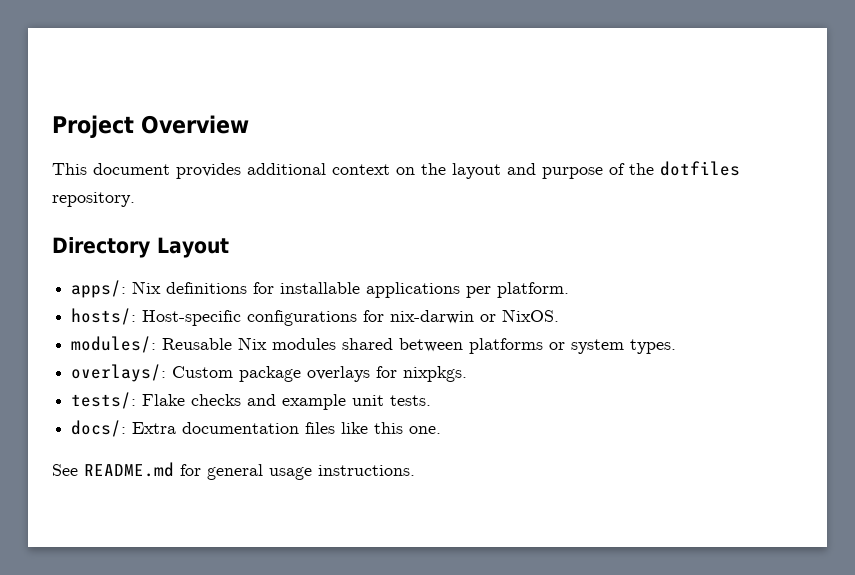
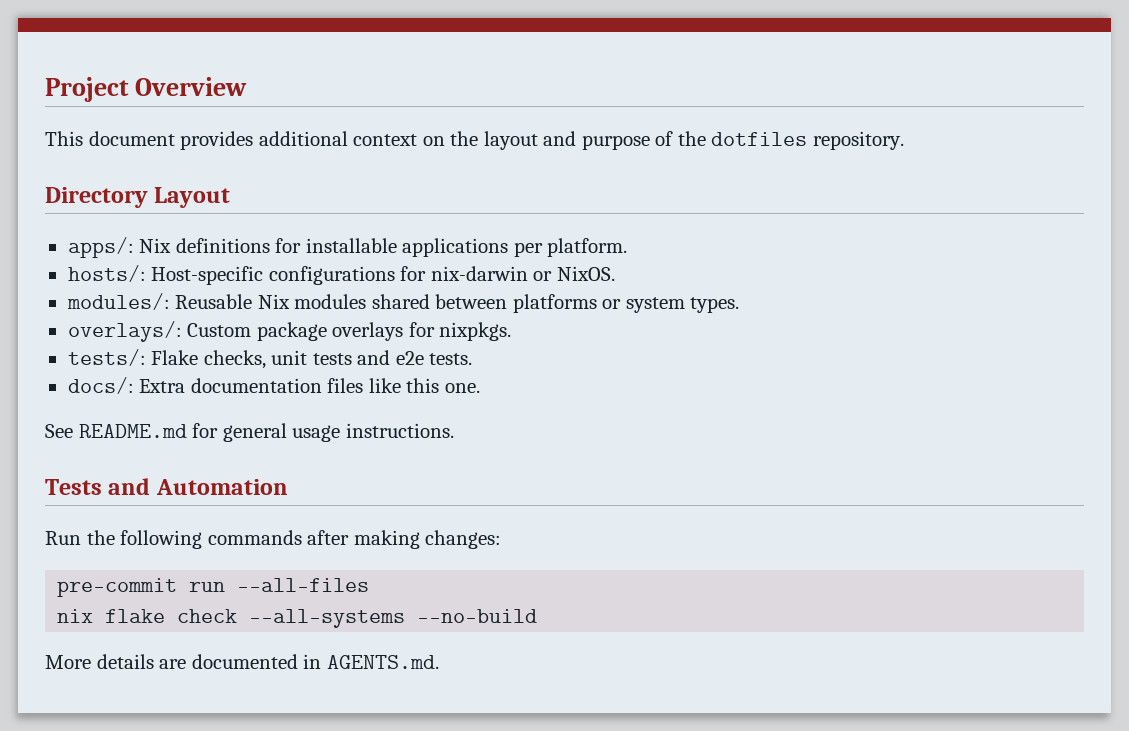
[191,394,385,410] checks and example unit -> [203,350,424,369] checks, unit tests and e2e
(415, 470) none -> [45,478,288,495] [45,530,502,549] [57,578,370,597] [57,609,538,628] [45,654,439,669] // Tests and Automation // Run the following commands after making changes: // pre-commit run --all-files // nix flake check --all-systems --no-build // More details are documented in AGENTS.md.

